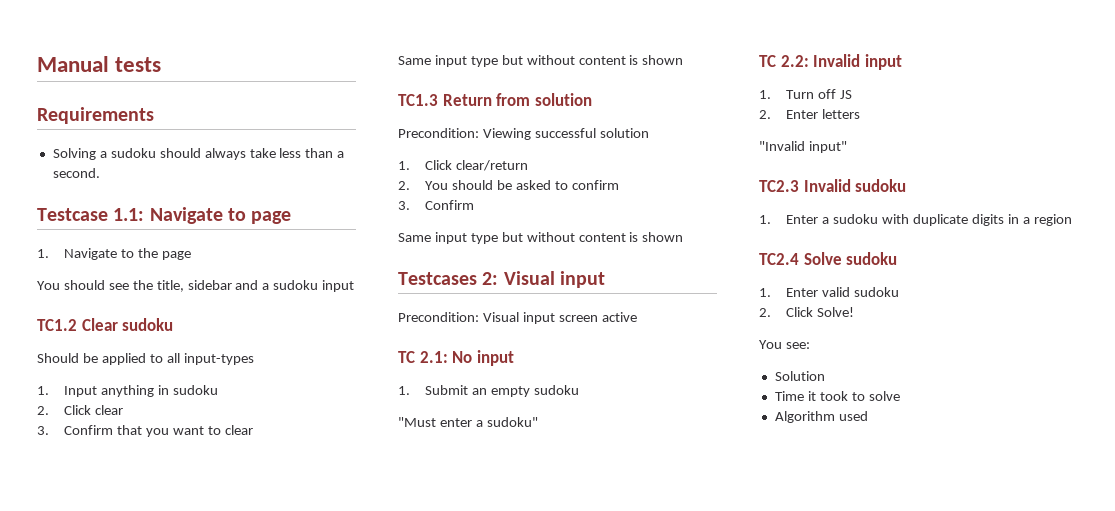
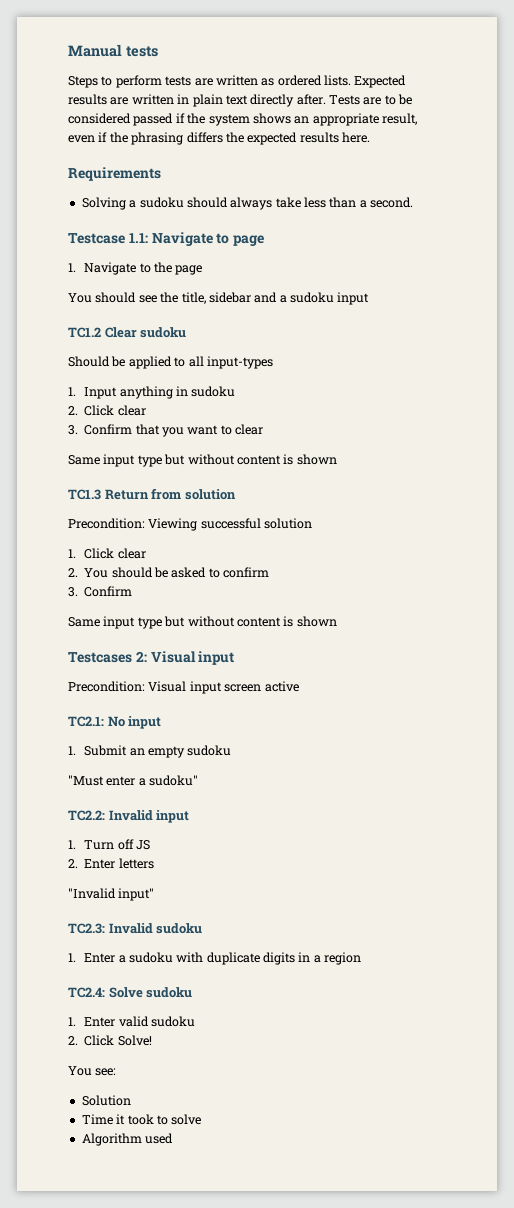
(162, 64) none -> [68,75,407,88] [68,94,413,107] [68,113,417,126] [68,132,370,145] // Steps to perform tests are written as ordered lists. Expected results are written in plain text directly after. Tests are to be considered passed if the system shows an appropriate result, even if the phrasing differs the expected results here.
[456,160,529,171] clear/return -> [117,548,146,559] clear
[398,351,448,363] TC 2.1: -> [68,716,104,727] TC2.1:
[759,55,809,67] TC 2.2: -> [68,810,105,821] TC2.2:
[759,180,799,192] TC2.3 -> [68,923,105,934] TC2.3:
[759,253,799,265] TC2.4 -> [68,987,105,998] TC2.4:

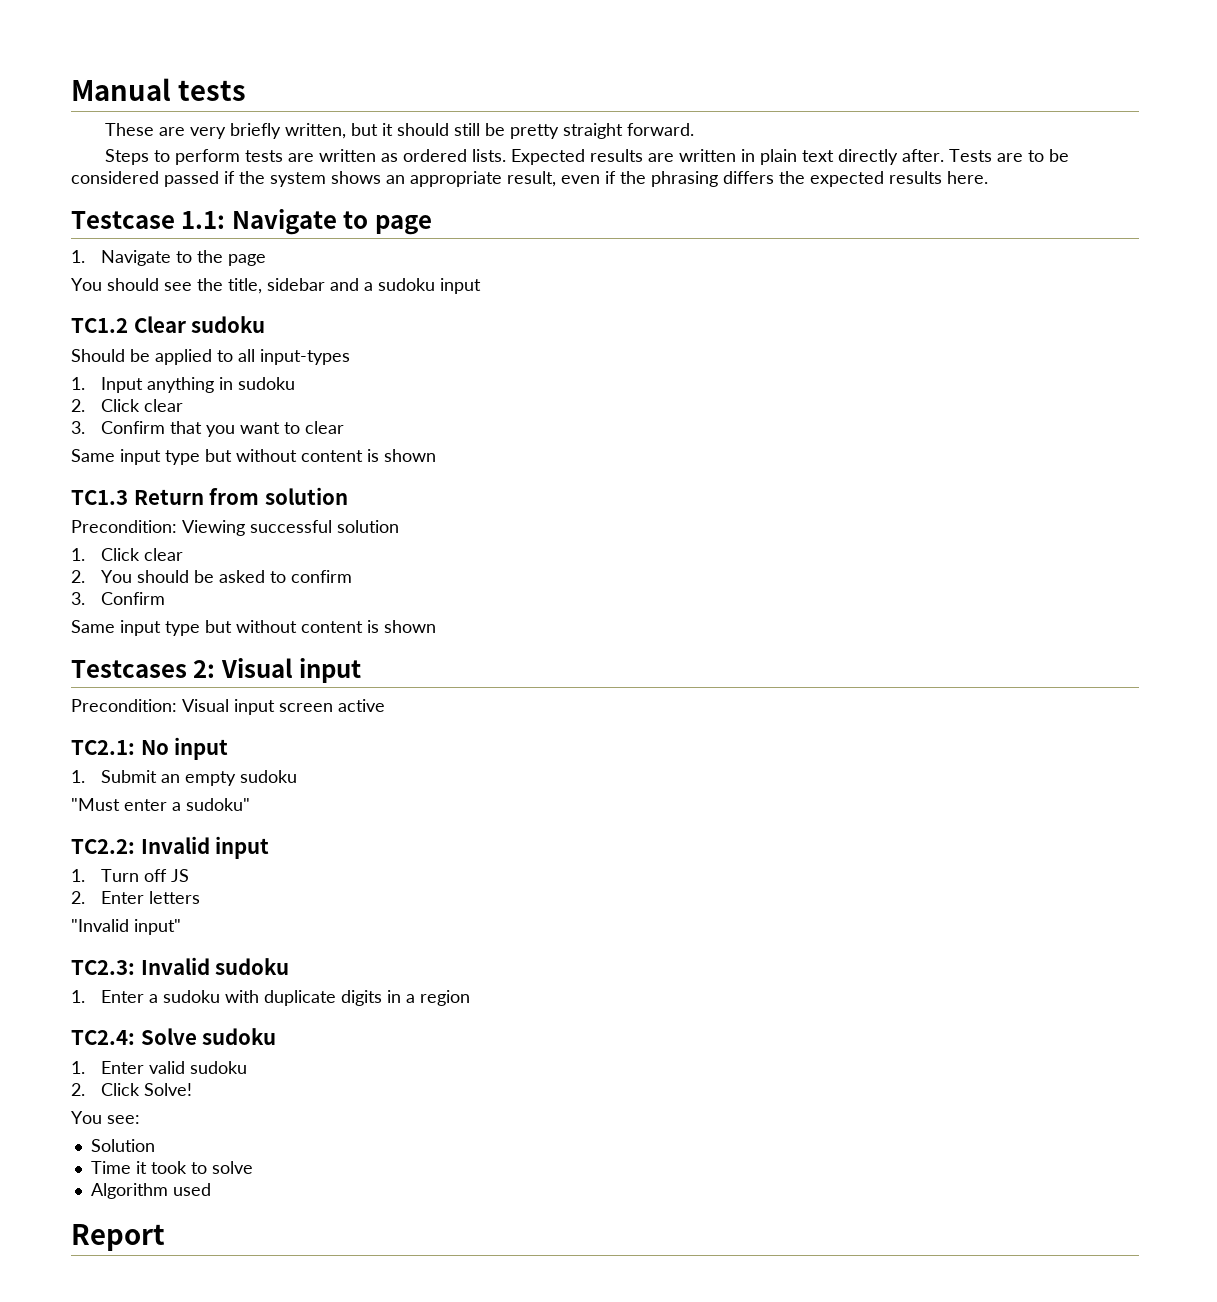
(158, 51) none -> [105,123,695,139] // These are very briefly written, but it should still be pretty straight forward.
[68,167,161,181] [81,197,414,210] // Requirements // Solving a sudoku should always take less than a second. -> (988, 177) none
(174, 1138) none -> [71,1224,165,1251] // Report

